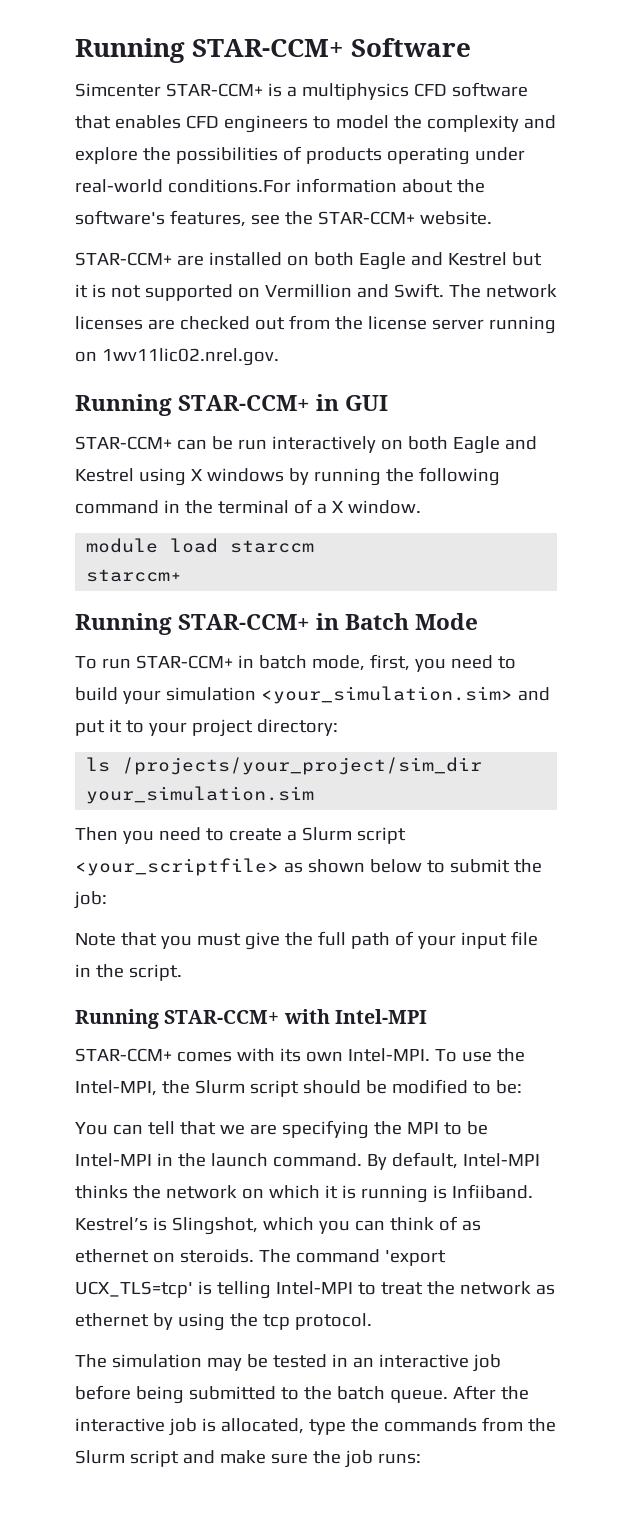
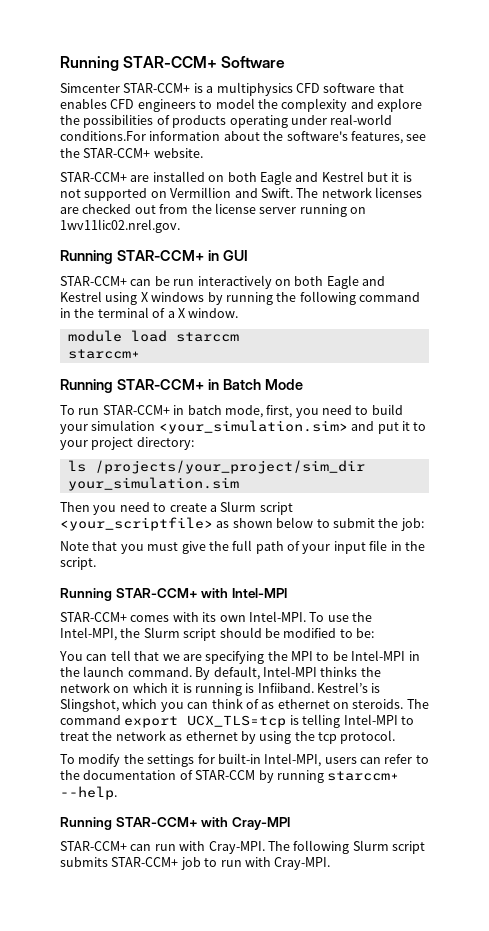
[384,1250,446,1266] [75,1281,193,1298] 'export UCX_TLS=tcp' -> [124,715,287,728] export UCX_TLS=tcp
[75,1354,501,1372] [75,1385,529,1404] [75,1417,556,1436] [75,1450,421,1468] The simulation may be tested in an interactive job before being submitted to the batch queue. After the interactive job is allocated, type the commands from the Slurm script and make sure the job runs: -> [60,753,429,767] [60,770,400,783] [60,786,117,800] [60,817,290,830] [60,840,425,854] [60,857,331,870] To modify the settings for built-in Intel-MPI, users can refer to the documentation of STAR-CCM by running starccm+ --help. // Running STAR-CCM+ with Cray-MPI // STAR-CCM+ can run with Cray-MPI. The following Slurm script submits STAR-CCM+ job to run with Cray-MPI.

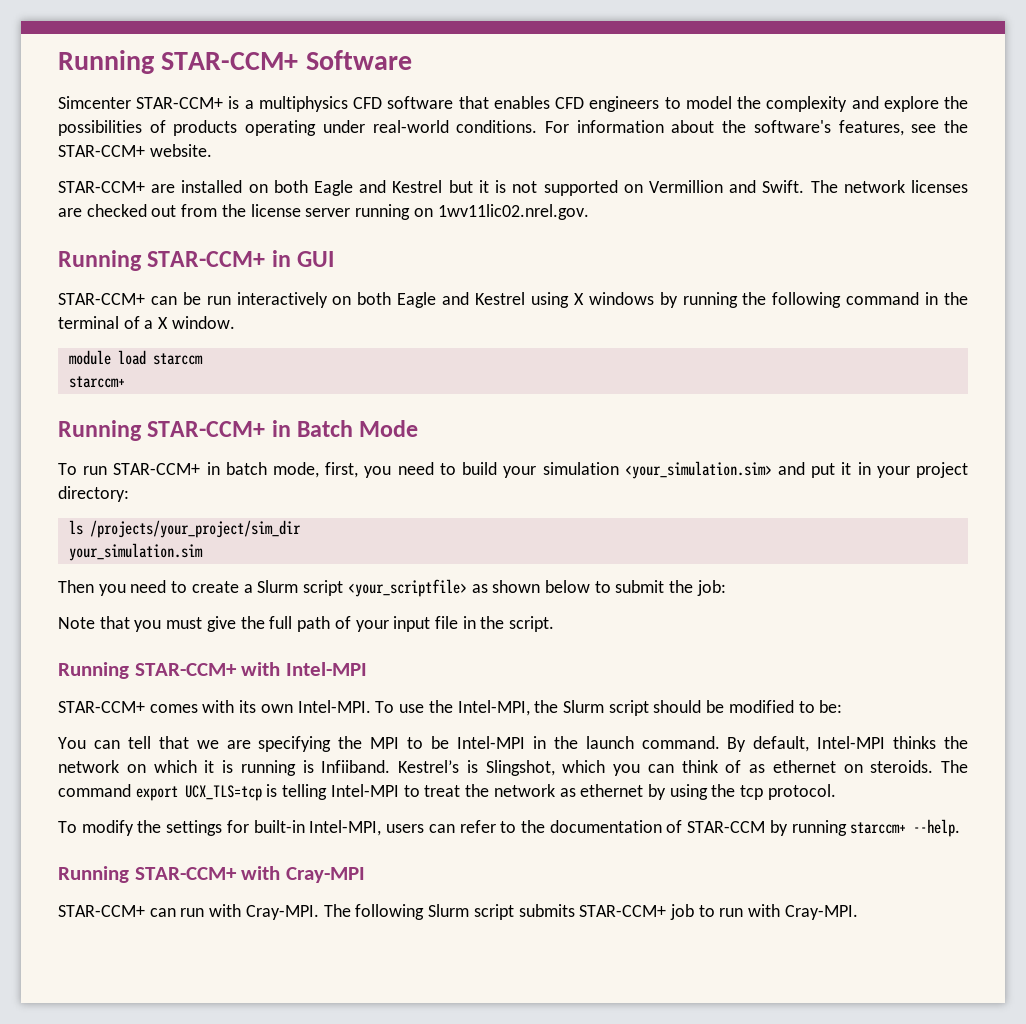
[60,131,146,141] conditions.For -> [456,120,569,133] conditions. For
[413,422,427,431] to -> [857,462,871,475] in

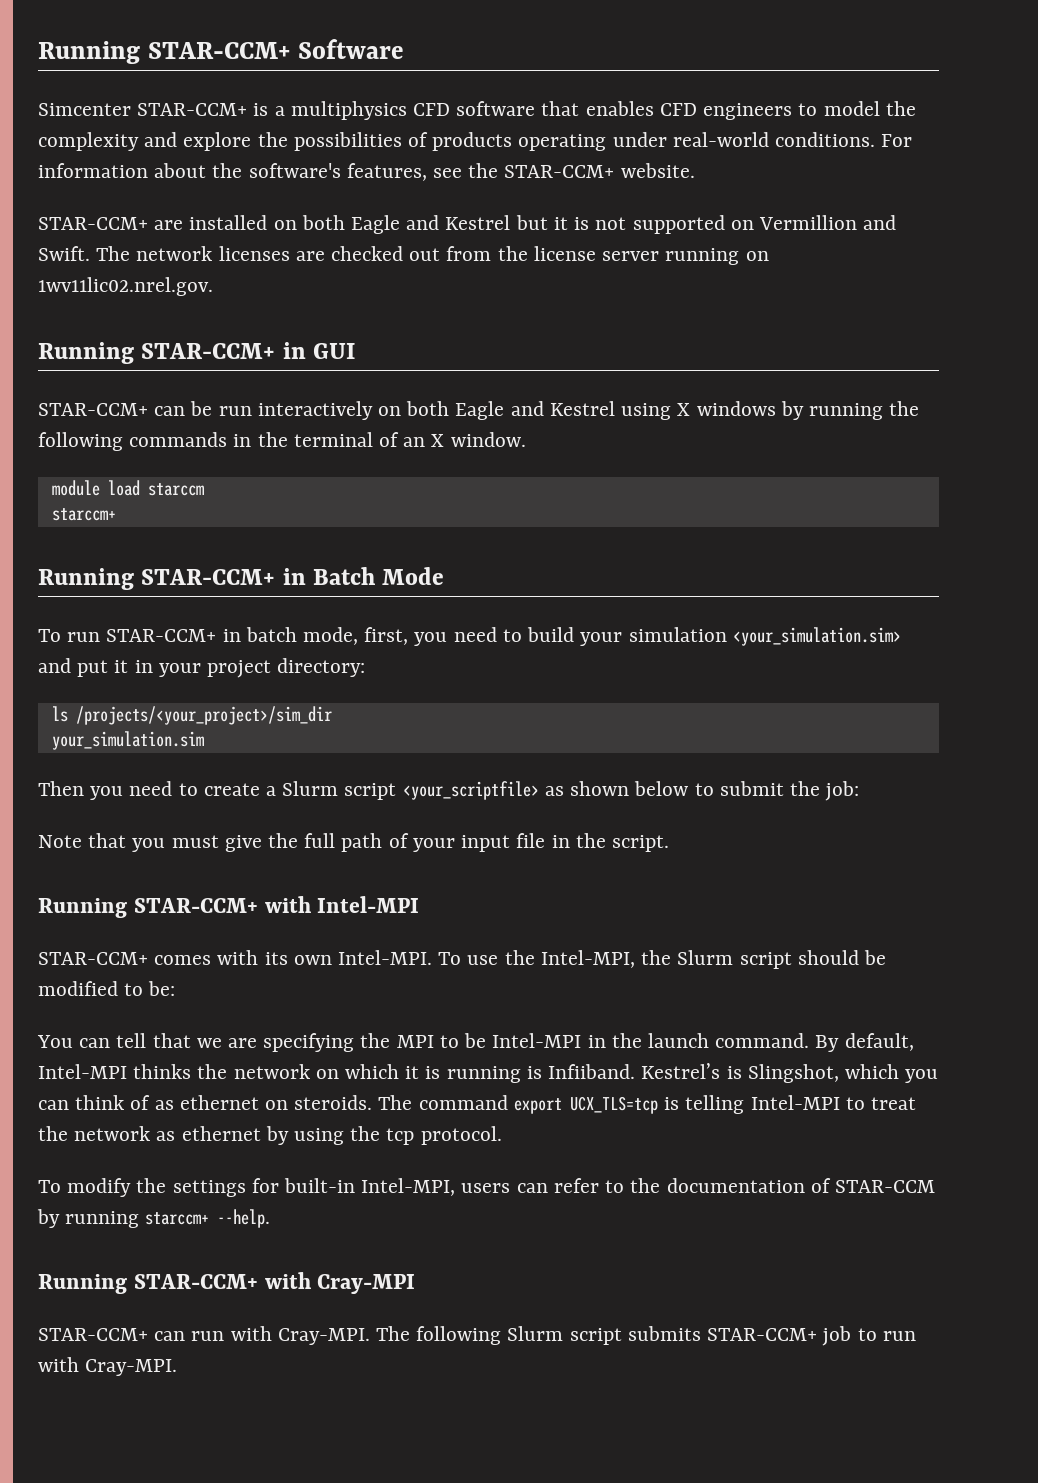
[846,292,920,305] command -> [129,432,228,447] commands
[144,320,154,329] a -> [403,437,426,447] an
[89,520,301,538] /projects/your_project/sim_dir -> [75,706,332,725] /projects/<your_project>/sim_dir

